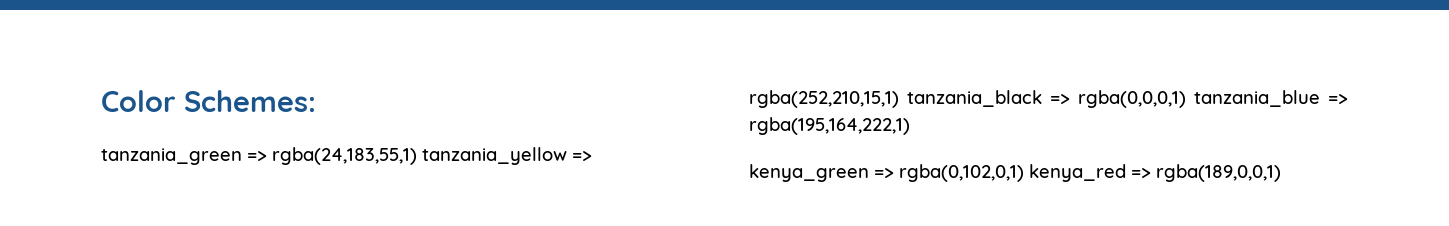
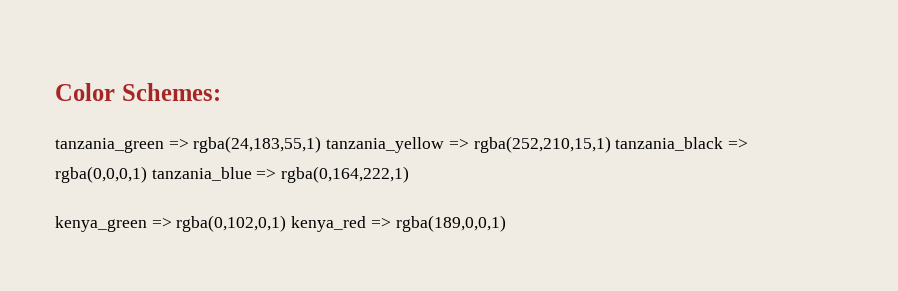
[749,117,910,135] rgba(195,164,222,1) -> [281,166,410,183] rgba(0,164,222,1)

